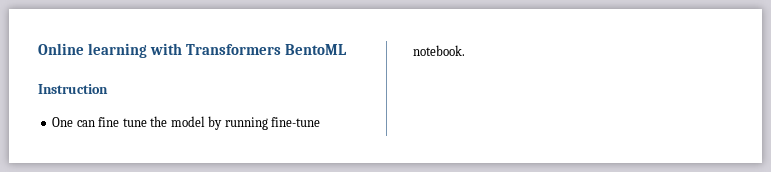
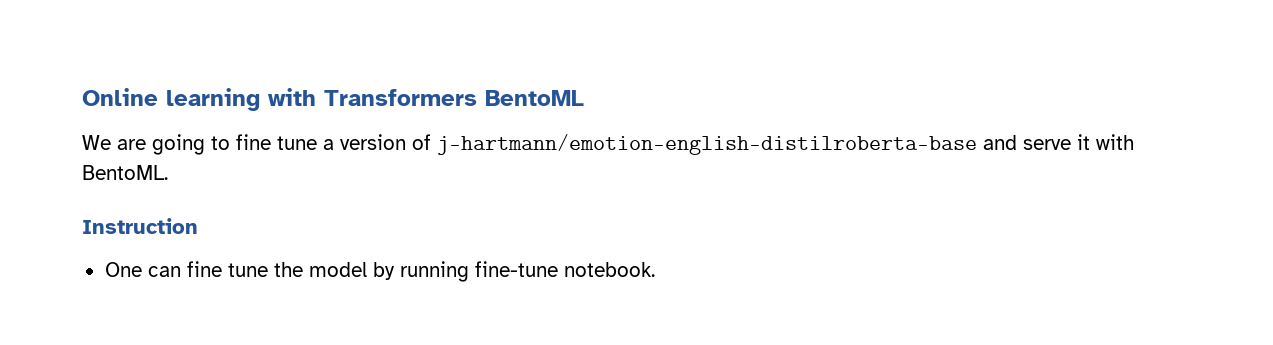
(348, 49) none -> [82,134,1134,155] [82,165,168,180] // We are going to fine tune a version of j-hartmann/emotion-english-distilroberta-base and serve it with BentoML.

